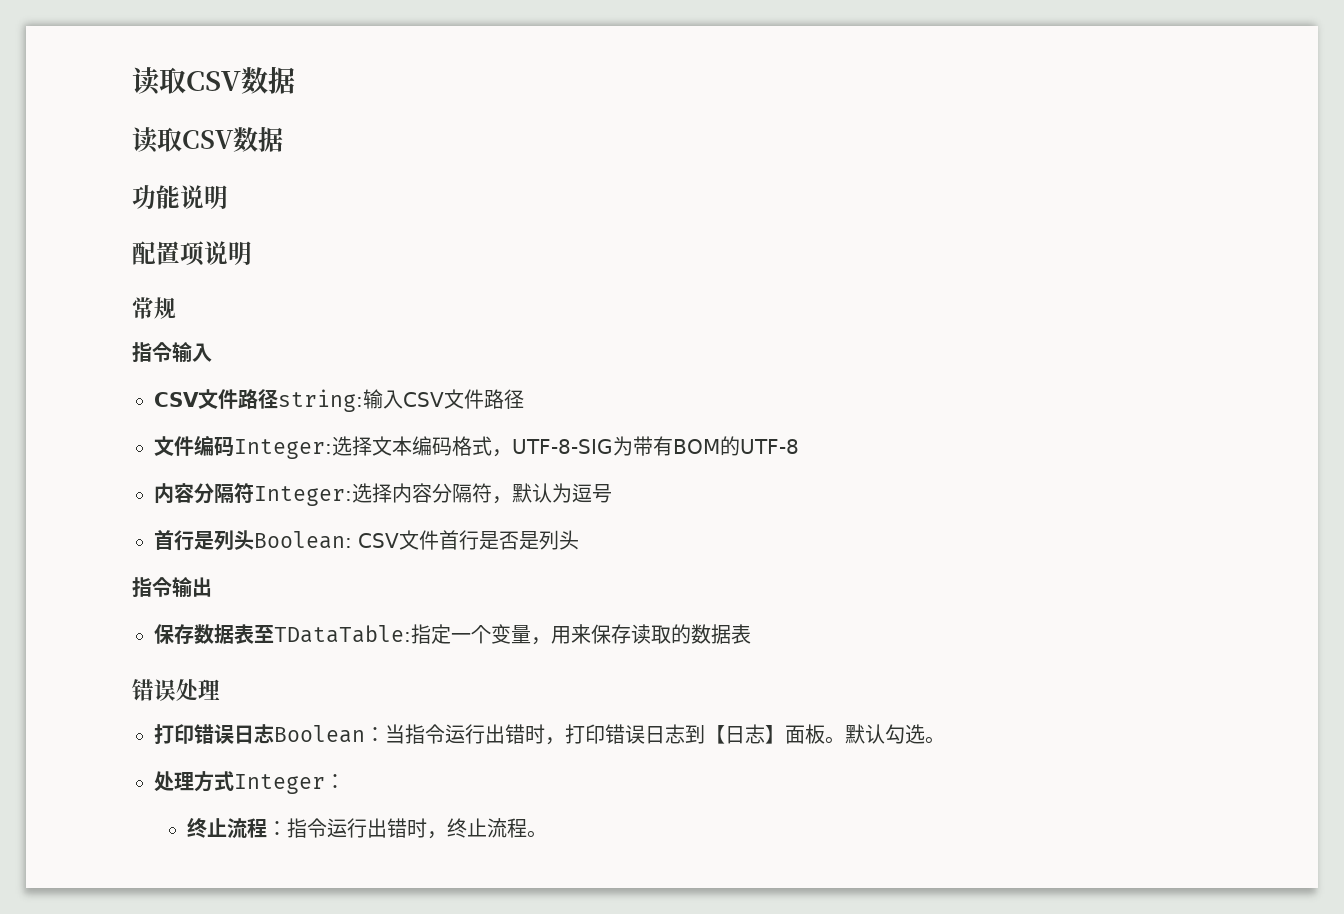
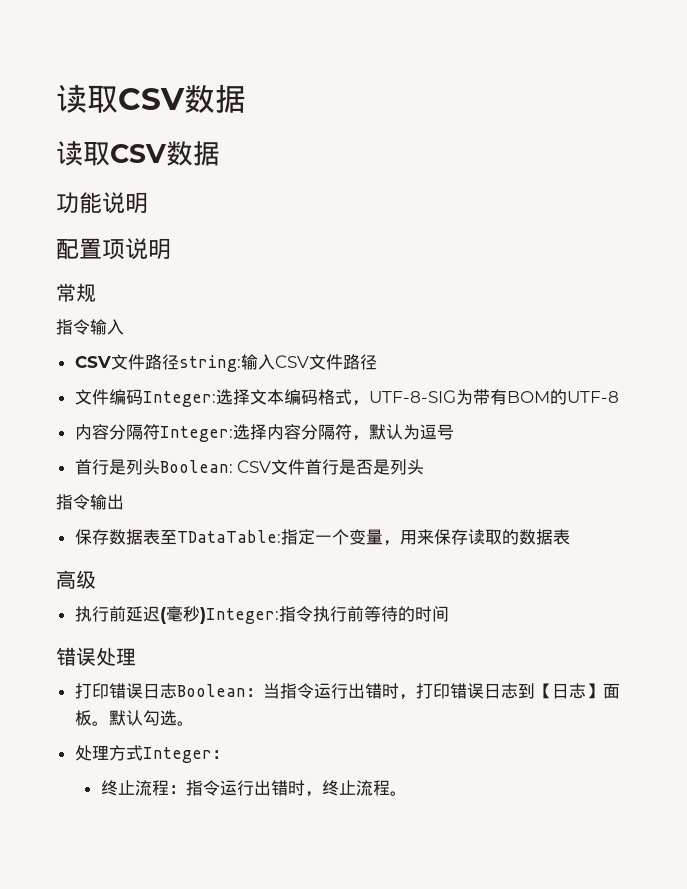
(751, 634) none -> [56,570,96,589] [74,605,449,624] // 高级 // 执行前延迟(毫秒)Integer:指令执行前等待的时间

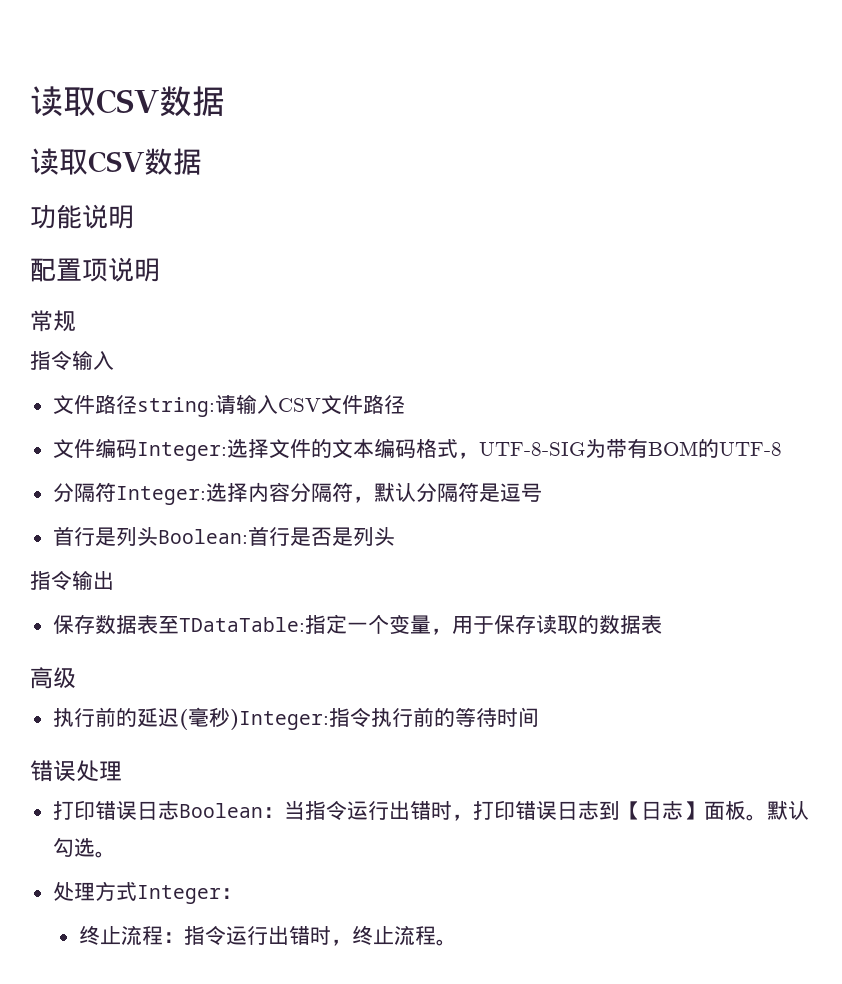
[74,356,111,368] CSV -> (114, 360) none
(241, 363) none -> [214,395,236,414] 请
(267, 397) none -> [289,439,353,459] 件的文
[74,424,109,440] 内容 -> (782, 449) none
[402,424,420,440] 为 -> [415,482,500,502] 分隔符是
[237,459,306,475] CSV文件 -> (248, 536) none
[416,529,434,545] 来 -> [472,616,494,634] 于
(126, 614) none -> [115,708,137,727] 的
[363,606,415,622] 等待的 -> [433,707,497,727] 的等待

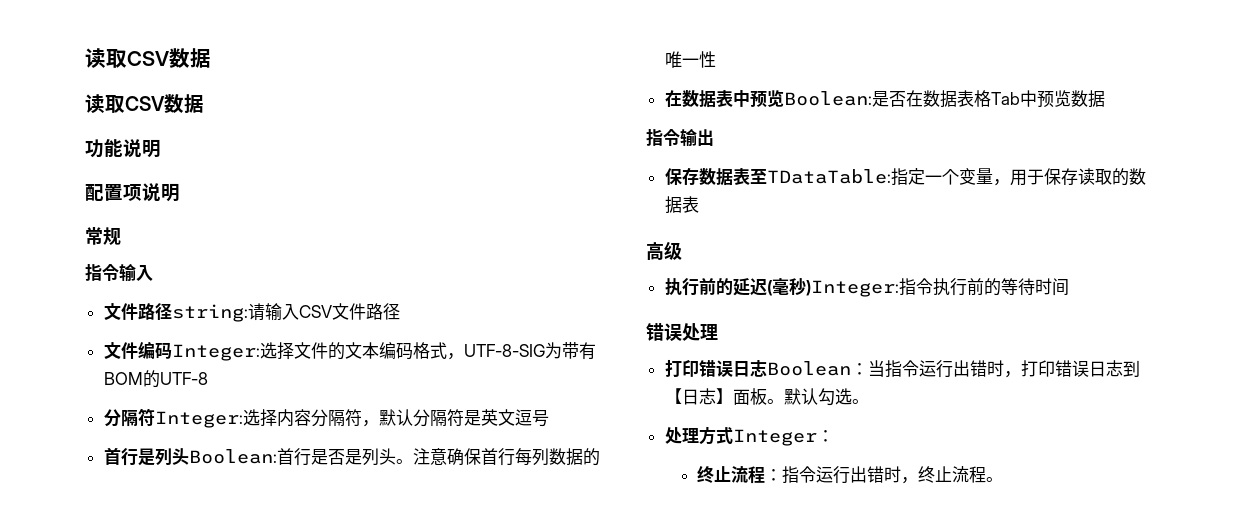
(500, 492) none -> [480,409,515,426] 英文
(395, 536) none -> [395,448,600,466] [664,51,716,68] [664,90,1105,108] 。注意确保首行每列数据的唯一性 // 在数据表中预览Boolean:是否在数据表格Tab中预览数据

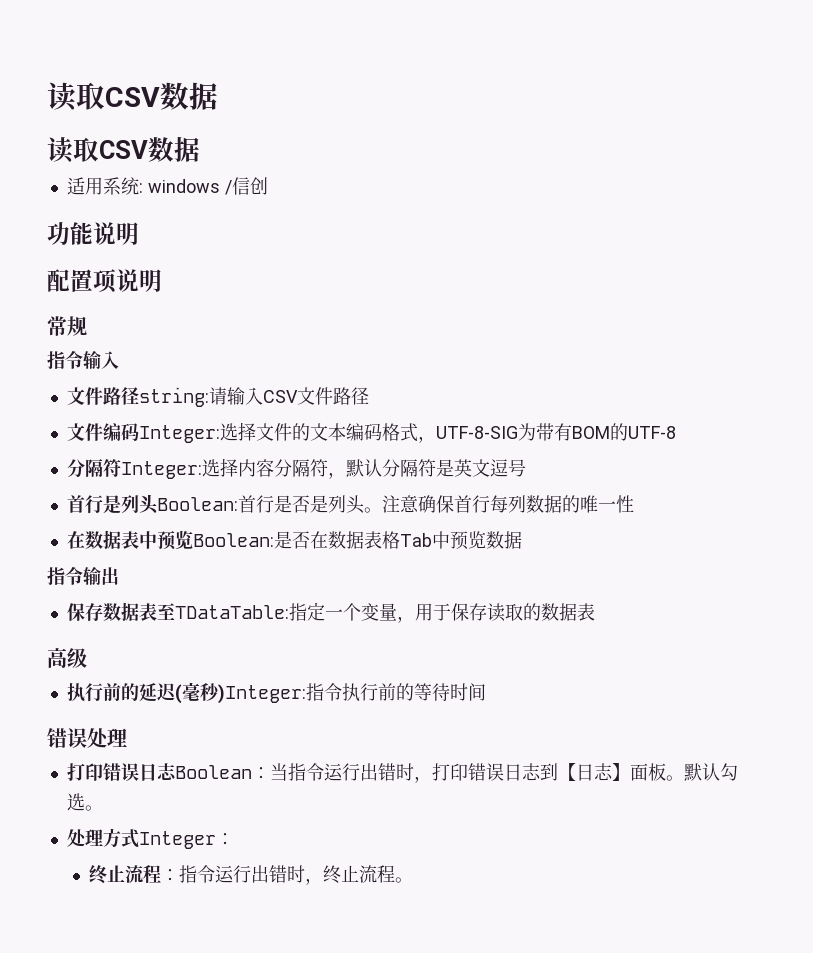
(204, 103) none -> [66,177,268,195] // 适用系统: windows /信创

